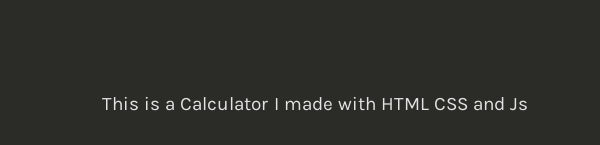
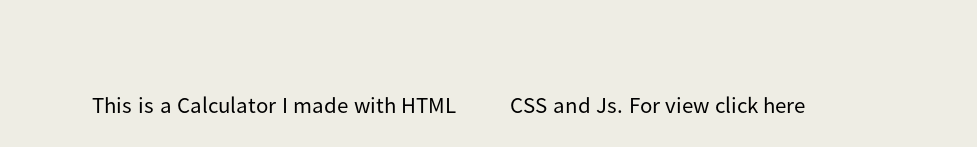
[510,98,529,111] Js -> [596,96,806,113] Js. For view click here

